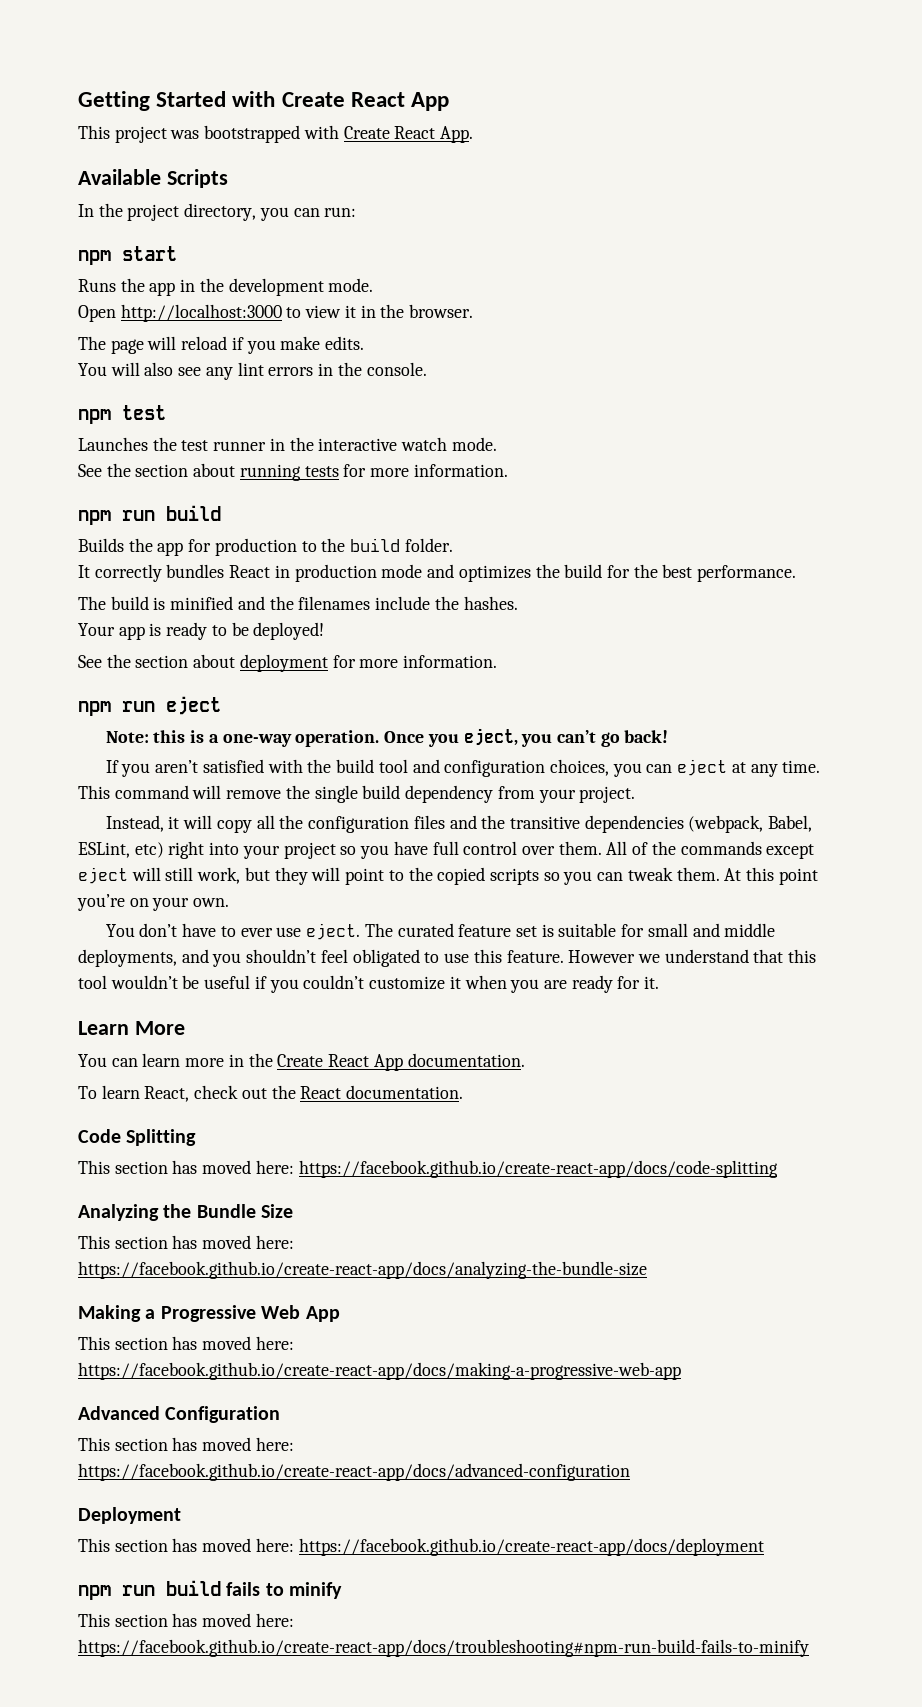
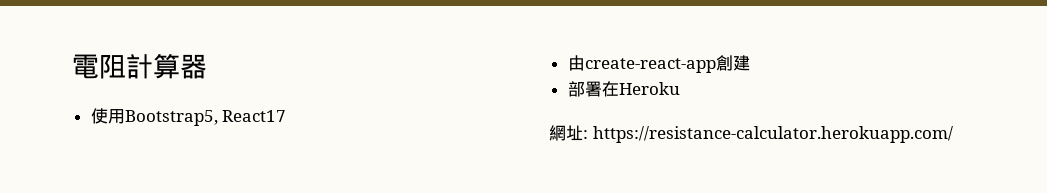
[78,91,450,111] [78,125,474,143] [78,169,228,188] [78,203,357,221] [78,246,177,265] [78,278,374,296] [78,304,474,322] [78,336,365,354] [78,362,427,380] [78,405,166,424] [78,437,497,451] [78,463,508,481] [78,505,221,525] [78,538,453,556] [78,564,797,582] [78,596,518,610] [78,622,325,640] [78,654,498,672] [78,696,221,716] [105,728,669,747] [105,759,821,777] [78,785,636,803] [105,815,813,833] [78,841,815,859] [78,867,818,885] [77,894,230,911] [105,923,776,940] [78,949,817,967] [78,975,660,993] [78,1021,185,1035] [78,1053,525,1071] [78,1085,464,1102] [78,1129,197,1146] [78,1160,778,1178] [78,1204,294,1221] [78,1235,294,1249] [78,1261,647,1279] [78,1305,340,1322] [78,1336,294,1350] [78,1362,681,1380] [78,1406,281,1423] [78,1437,294,1451] [78,1463,630,1481] [78,1507,181,1524] [78,1538,764,1556] [78,1580,343,1600] [78,1613,294,1627] [78,1639,809,1657] Getting Started with Create React App // This project was bootstrapped with Create React App. // Available Scripts // In the project directory, you can run: // npm start // Runs the app in the development mode. // Open http://localhost:3000 to view it in the browser. // The page will reload if you make edits. // You will also see any lint errors in the console. // npm test // Launches the test runner in the interactive watch mode. // See the section about running tests for more information. // npm run build // Builds the app for production to the build folder. // It correctly bundles React in production mode and optimizes the build for the best performance. // The build is minified and the filenames include the hashes. // Your app is ready to be deployed! // See the section about deployment for more information. // npm run eject // Note: this is a one-way operation. Once you eject, you can’t go back! // If you aren’t satisfied with the build tool and configuration choices, you can eject at any time. This command will remove the single build dependency from your project. // Instead, it will copy all the configuration files and the transitive dependencies (webpack, Babel, ESLint, etc) right into your project so you have full control over them. All of the commands except eject will still work, but they will point to the copied scripts so you can tweak them. At this point you’re on your own. // You don’t have to ever use eject. The curated feature set is suitable for small and middle deployments, and you shouldn’t feel obligated to use this feature. However we understand that this tool wouldn’t be useful if you couldn’t customize it when you are ready for it. // Learn More // You can learn more in the Create React App documentation. // To learn React, check out the React documentation. // Code Splitting // This section has moved here: https://facebook.github.io/create-react-app/docs/code-splitting // Analyzing the Bundle Size // This section has moved here: https://facebook.github.io/create-react-app/docs/analyzing-the-bundle-size // Making a Progressive Web App // This section has moved here: https://facebook.github.io/create-react-app/docs/making-a-progressive-web-app // Advanced Configuration // This section has moved here: https://facebook.github.io/create-react-app/docs/advanced-configuration // Deployment // This section has moved here: https://facebook.github.io/create-react-app/docs/deployment // npm run build fails to minify // This section has moved here: https://facebook.github.io/create-react-app/docs/troubleshooting#npm-run-build-fails-to-minify -> [72,53,207,79] [90,108,287,126] [567,55,750,73] [567,81,680,97] [549,125,953,143] 電阻計算器 // 使用Bootstrap5, React17 // 由create-react-app創建 // 部署在Heroku // 網址: https://resistance-calculator.herokuapp.com/

